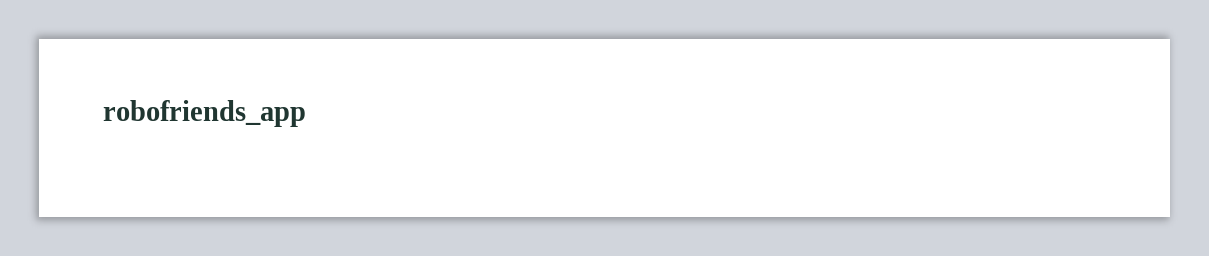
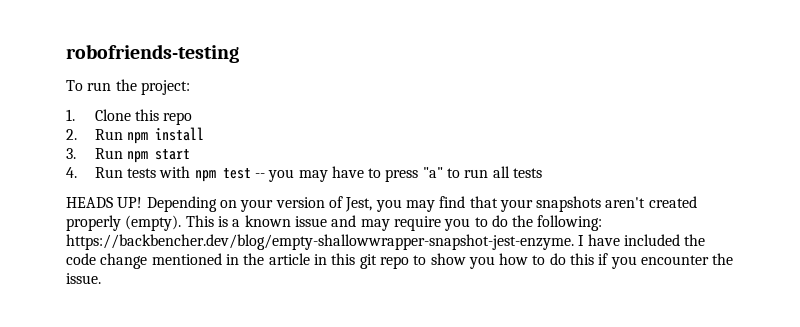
[103,100,306,127] robofriends_app -> [66,44,239,63] [66,79,190,95] [66,109,193,125] [66,127,204,144] [66,148,190,163] [66,166,543,182] [66,196,697,212] [66,215,603,231] [66,234,706,250] [66,253,734,269] [66,273,101,284] robofriends-testing // To run the project: // 1. Clone this repo // 2. Run npm install // 3. Run npm start // 4. Run tests with npm test -- you may have to press "a" to run all tests // HEADS UP! Depending on your version of Jest, you may find that your snapshots aren't created properly (empty). This is a known issue and may require you to do the following: https://backbencher.dev/blog/empty-shallowwrapper-snapshot-jest-enzyme. I have included the code change mentioned in the article in this git repo to show you how to do this if you encounter the issue.

